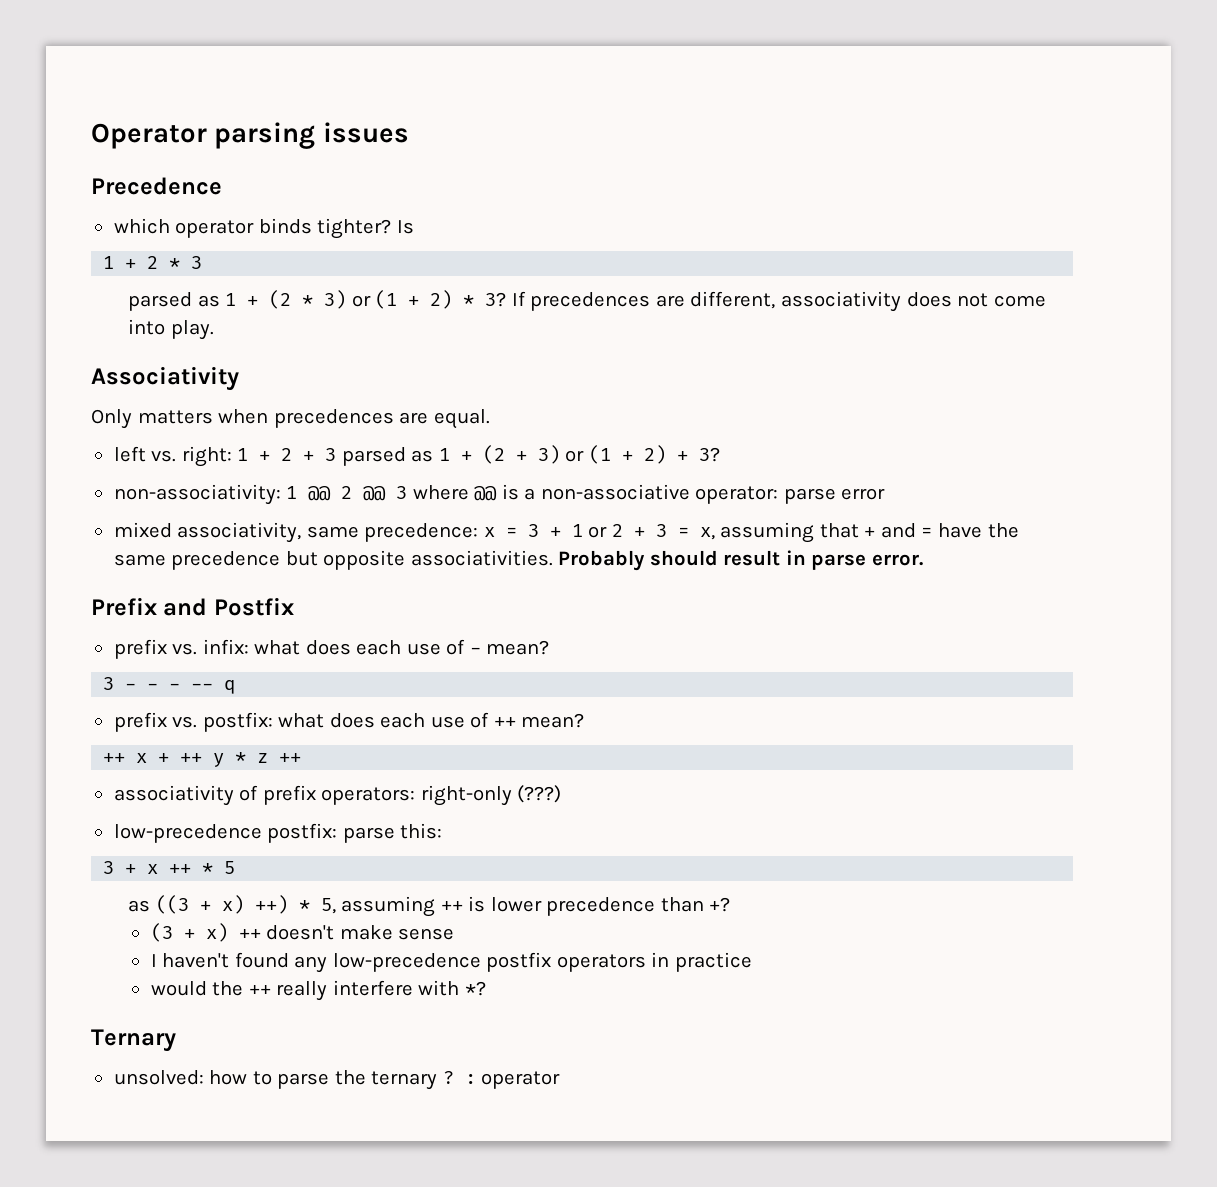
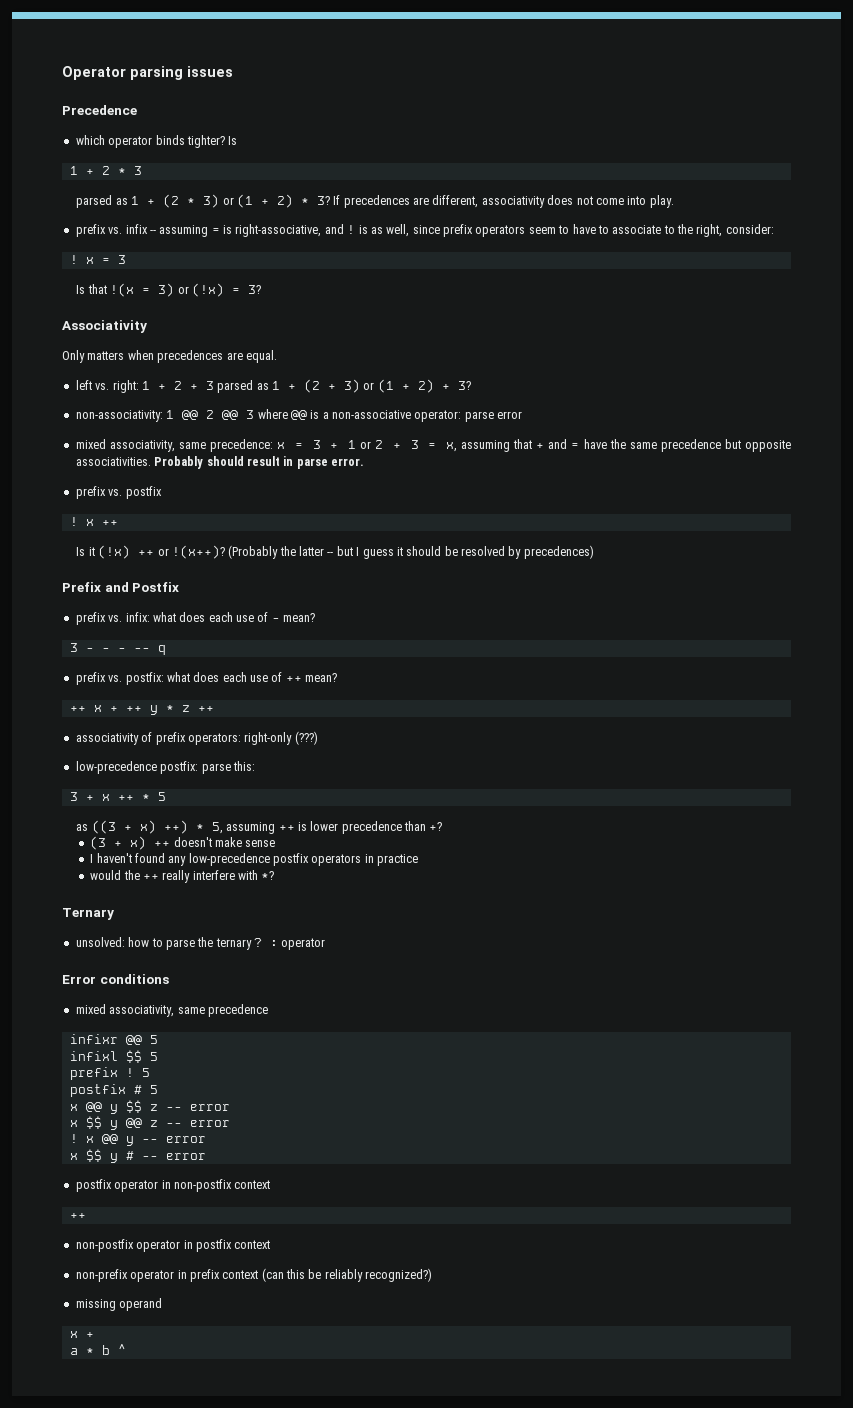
(214, 330) none -> [75,224,774,237] [69,255,126,264] [76,283,261,297] // prefix vs. infix -- assuming = is right-associative, and ! is as well, since prefix operators seem to have to associate to the right, consider: // ! x = 3 // Is that !(x = 3) or (!x) = 3?
(923, 560) none -> [75,486,162,499] [69,517,118,526] [76,545,594,559] // prefix vs. postfix // ! x ++ // Is it (!x) ++ or !(x++)? (Probably the latter -- but I guess it should be resolved by precedences)
(561, 1080) none -> [62,974,169,984] [75,1004,268,1017] [69,1034,158,1045] [69,1050,158,1063] [69,1067,150,1080] [69,1084,158,1097] [69,1100,230,1114] [69,1116,230,1130] [69,1134,206,1146] [69,1149,206,1163] [75,1179,271,1192] [69,1213,86,1219] [75,1239,271,1252] [75,1268,433,1282] [75,1298,163,1311] [69,1331,94,1338] [69,1344,126,1355] // Error conditions // mixed associativity, same precedence // infixr @@ 5 // infixl $$ 5 // prefix ! 5 // postfix # 5 // x @@ y $$ z -- error // x $$ y @@ z -- error // ! x @@ y -- error // x $$ y # -- error // postfix operator in non-postfix context // ++ // non-postfix operator in postfix context // non-prefix operator in prefix context (can this be reliably recognized?) // missing operand // x + // a * b ^

